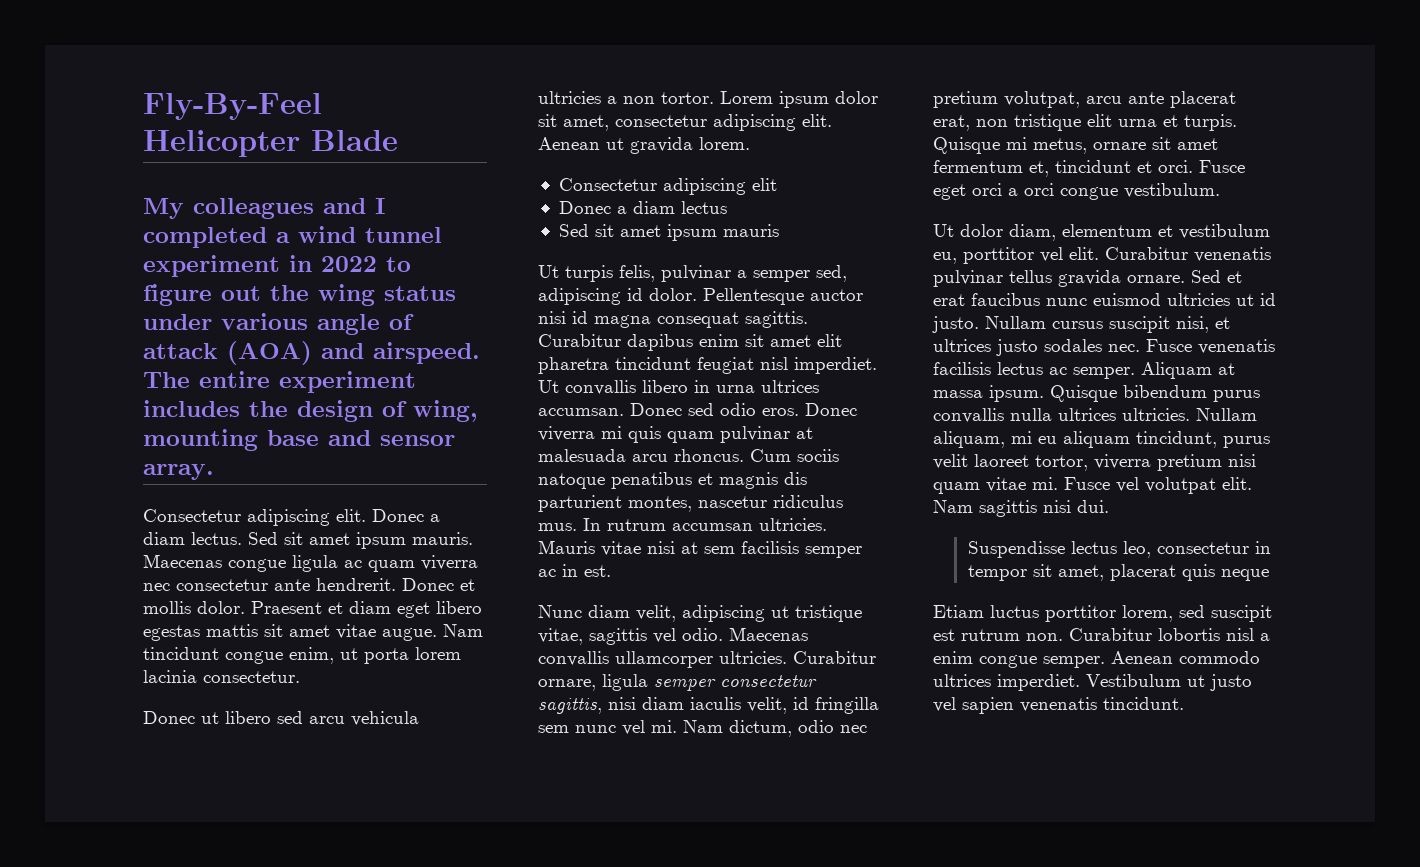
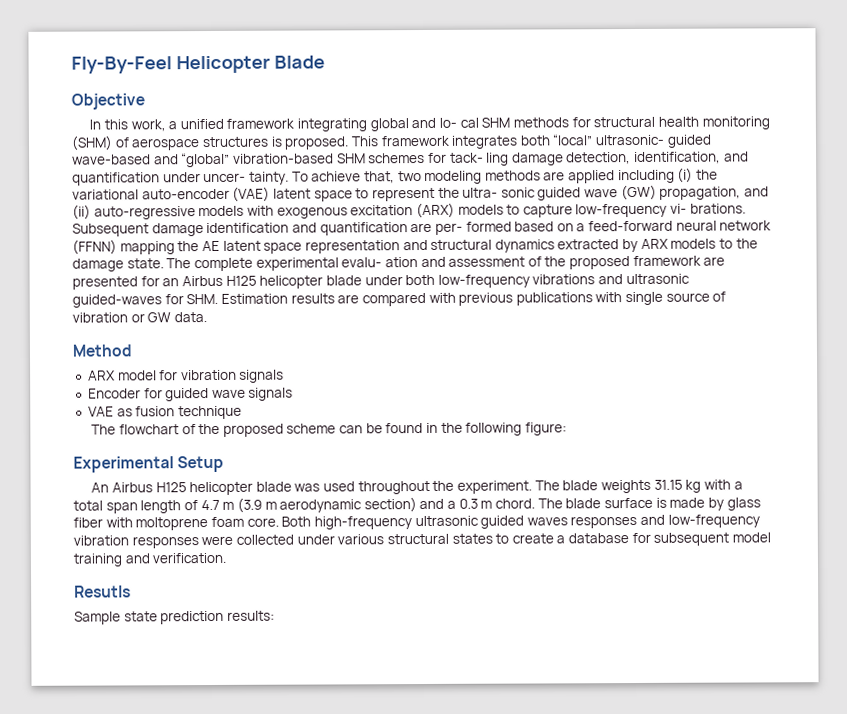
[143,198,385,219] [143,226,442,248] [143,255,411,277] [143,284,456,306] [143,313,414,335] [143,341,480,365] [143,371,416,393] [143,400,478,422] [143,429,455,451] [143,464,214,480] [143,509,440,526] [143,532,473,549] [143,554,478,572] [143,578,475,591] [143,601,482,618] [143,624,483,641] [143,647,461,664] [143,670,300,683] [143,711,419,726] [538,91,878,108] [538,114,832,131] [538,137,750,154] [558,178,777,195] [558,201,727,214] [558,224,779,241] [538,265,847,282] [538,288,863,305] [538,311,808,328] [538,334,842,351] [538,357,877,374] [538,380,819,395] [538,403,857,416] [538,426,813,443] [538,449,839,462] [538,472,807,489] [538,495,843,512] [538,518,827,531] [538,540,862,558] [538,564,611,577] [538,605,862,622] [538,627,808,645] [538,651,876,668] [538,674,817,691] [538,697,879,714] [538,720,867,737] [933,91,1236,108] [933,114,1237,131] [933,137,1218,154] [933,160,1245,177] [933,183,1220,200] [933,224,1270,241] [933,247,1271,264] [933,270,1242,287] [933,293,1276,306] [932,316,1230,333] [933,339,1275,356] [933,362,1235,379] [933,385,1260,402] [933,408,1257,423] [933,431,1270,448] [933,454,1256,471] [933,477,1252,494] [933,500,1109,517] [967,541,1271,558] [967,564,1269,581] [933,605,1272,622] [933,628,1270,641] [933,651,1260,668] [933,674,1252,691] [933,697,1184,714] My colleagues and I completed a wind tunnel experiment in 2022 to figure out the wing status under various angle of attack (AOA) and airspeed. The entire experiment includes the design of wing, mounting base and sensor array. // Consectetur adipiscing elit. Donec a diam lectus. Sed sit amet ipsum mauris. Maecenas congue ligula ac quam viverra nec consectetur ante hendrerit. Donec et mollis dolor. Praesent et diam eget libero egestas mattis sit amet vitae augue. Nam tincidunt congue enim, ut porta lorem lacinia consectetur. // Donec ut libero sed arcu vehicula ultricies a non tortor. Lorem ipsum dolor sit amet, consectetur adipiscing elit. Aenean ut gravida lorem. // Consectetur adipiscing elit // Donec a diam lectus // Sed sit amet ipsum mauris // Ut turpis felis, pulvinar a semper sed, adipiscing id dolor. Pellentesque auctor nisi id magna consequat sagittis. Curabitur dapibus enim sit amet elit pharetra tincidunt feugiat nisl imperdiet. Ut convallis libero in urna ultrices accumsan. Donec sed odio eros. Donec viverra mi quis quam pulvinar at malesuada arcu rhoncus. Cum sociis natoque penatibus et magnis dis parturient montes, nascetur ridiculus mus. In rutrum accumsan ultricies. Mauris vitae nisi at sem facilisis semper ac in est. // Nunc diam velit, adipiscing ut tristique vitae, sagittis vel odio. Maecenas convallis ullamcorper ultricies. Curabitur ornare, ligula semper consectetur sagittis, nisi diam iaculis velit, id fringilla sem nunc vel mi. Nam dictum, odio nec pretium volutpat, arcu ante placerat erat, non tristique elit urna et turpis. Quisque mi metus, ornare sit amet fermentum et, tincidunt et orci. Fusce eget orci a orci congue vestibulum. // Ut dolor diam, elementum et vestibulum eu, porttitor vel elit. Curabitur venenatis pulvinar tellus gravida ornare. Sed et erat faucibus nunc euismod ultricies ut id justo. Nullam cursus suscipit nisi, et ultrices justo sodales nec. Fusce venenatis facilisis lectus ac semper. Aliquam at massa ipsum. Quisque bibendum purus convallis nulla ultrices ultricies. Nullam aliquam, mi eu aliquam tincidunt, purus velit laoreet tortor, viverra pretium nisi quam vitae mi. Fusce vel volutpat elit. Nam sagittis nisi dui. // Suspendisse lectus leo, consectetur in tempor sit amet, placerat quis neque // Etiam luctus porttitor lorem, sed suscipit est rutrum non. Curabitur lobortis nisl a enim congue semper. Aenean commodo ultrices imperdiet. Vestibulum ut justo vel sapien venenatis tincidunt. -> [71,93,145,110] [89,116,770,132] [71,134,712,151] [72,151,749,168] [72,167,719,186] [72,184,770,202] [72,202,746,220] [72,220,772,237] [72,238,758,255] [72,255,726,272] [72,273,690,290] [72,291,727,308] [72,312,207,323] [72,344,132,357] [87,369,285,383] [87,387,294,402] [87,405,242,420] [91,422,567,437] [73,455,225,473] [91,479,743,496] [73,497,761,514] [73,514,760,531] [73,532,772,549] [73,552,227,567] [74,585,131,598] [74,610,275,625] Objective // In this work, a unified framework integrating global and lo- cal SHM methods for structural health monitoring (SHM) of aerospace structures is proposed. This framework integrates both “local” ultrasonic- guided wave-based and “global” vibration-based SHM schemes for tack- ling damage detection, identification, and quantification under uncer- tainty. To achieve that, two modeling methods are applied including (i) the variational auto-encoder (VAE) latent space to represent the ultra- sonic guided wave (GW) propagation, and (ii) auto-regressive models with exogenous excitation (ARX) models to capture low-frequency vi- brations. Subsequent damage identification and quantification are per- formed based on a feed-forward neural network (FFNN) mapping the AE latent space representation and structural dynamics extracted by ARX models to the damage state. The complete experimental evalu- ation and assessment of the proposed framework are presented for an Airbus H125 helicopter blade under both low-frequency vibrations and ultrasonic guided-waves for SHM. Estimation results are compared with previous publications with single source of vibration or GW data. // Method // ARX model for vibration signals // Encoder for guided wave signals // VAE as fusion technique // The flowchart of the proposed scheme can be found in the following figure: // Experimental Setup // An Airbus H125 helicopter blade was used throughout the experiment. The blade weights 31.15 kg with a total span length of 4.7 m (3.9 m aerodynamic section) and a 0.3 m chord. The blade surface is made by glass fiber with moltoprene foam core. Both high-frequency ultrasonic guided waves responses and low-frequency vibration responses were collected under various structural states to create a database for subsequent model training and verification. // Resutls // Sample state prediction results:

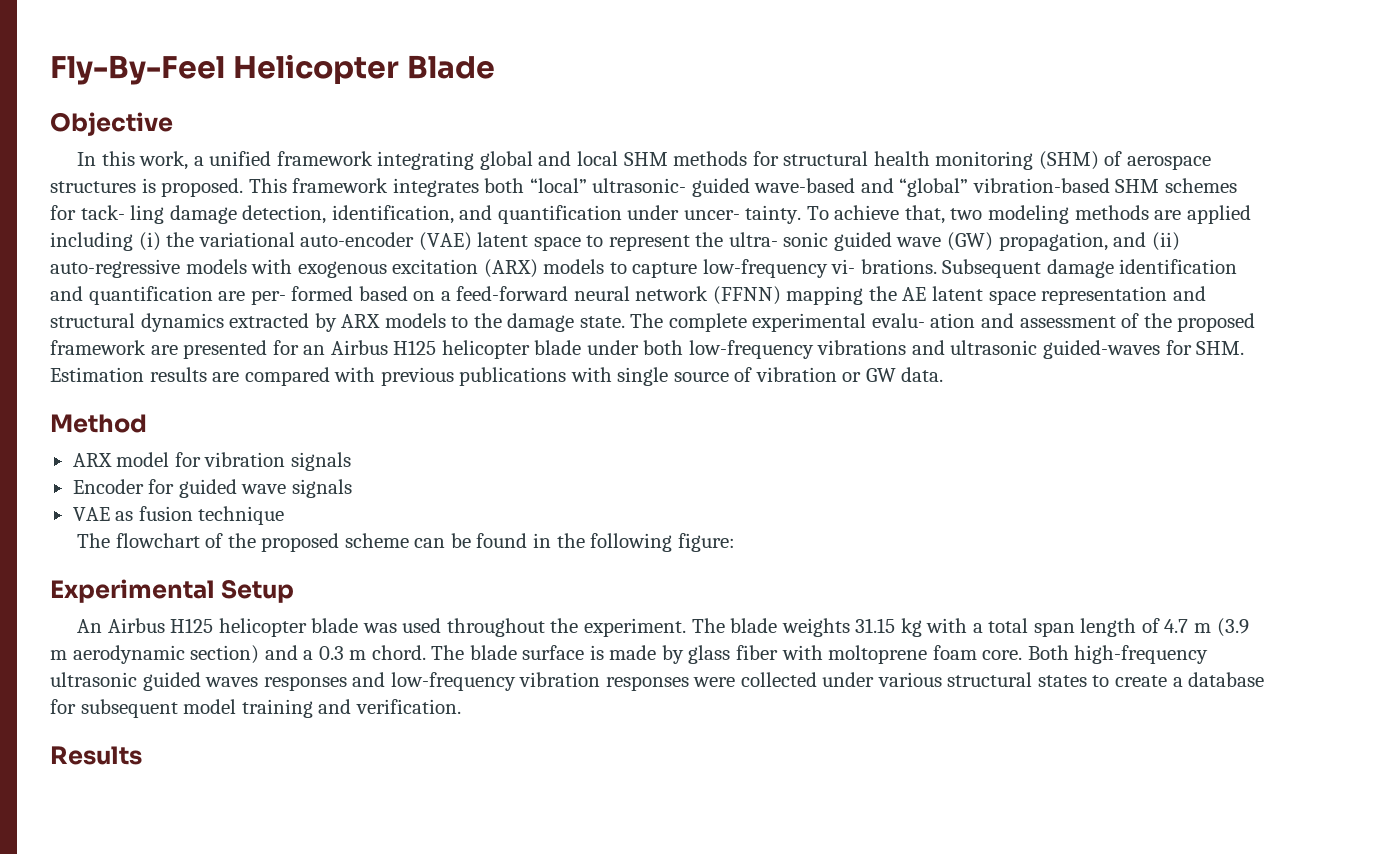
[439,117,479,128] lo- cal -> [577,151,619,166] local
[74,585,131,598] [74,610,275,625] Resutls // Sample state prediction results: -> [50,746,142,765] Results

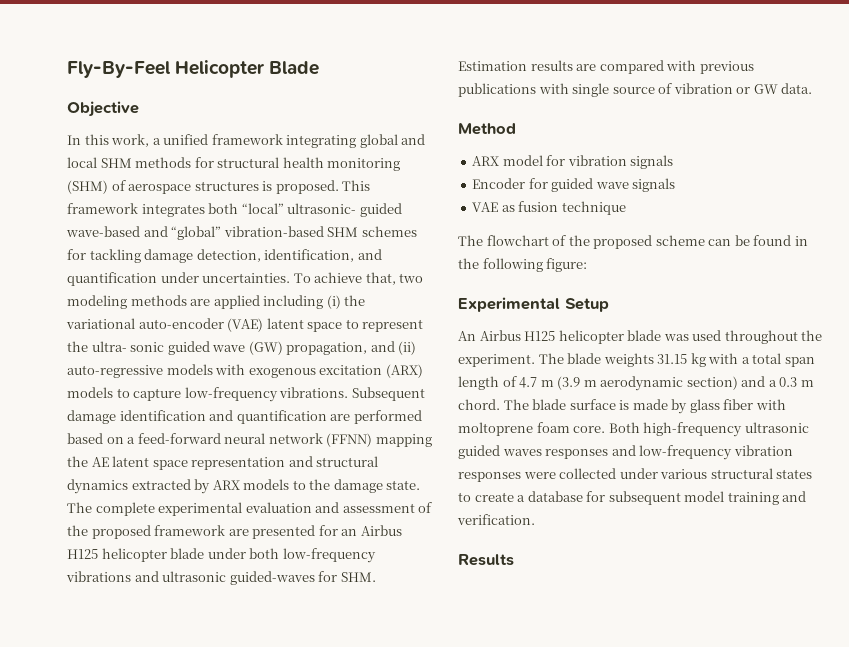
[80,205,165,224] tack- ling -> [89,249,141,263] tackling
[683,205,802,224] uncer- tainty. -> [202,273,291,283] uncertainties.
[831,259,937,274] vi- brations. -> [279,387,349,398] vibrations.
[250,286,354,305] per- formed -> [353,410,422,424] performed
[871,313,976,328] evalu- ation -> [245,502,312,513] evaluation

